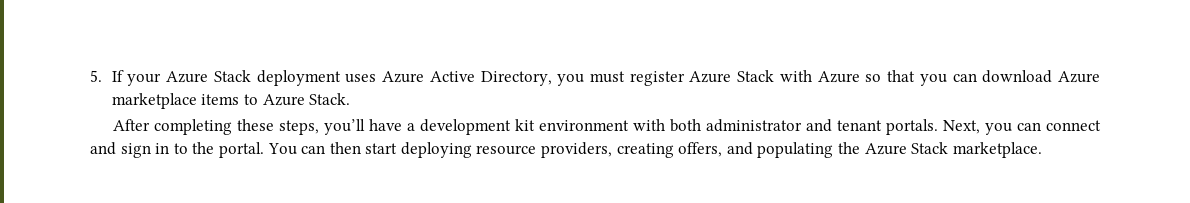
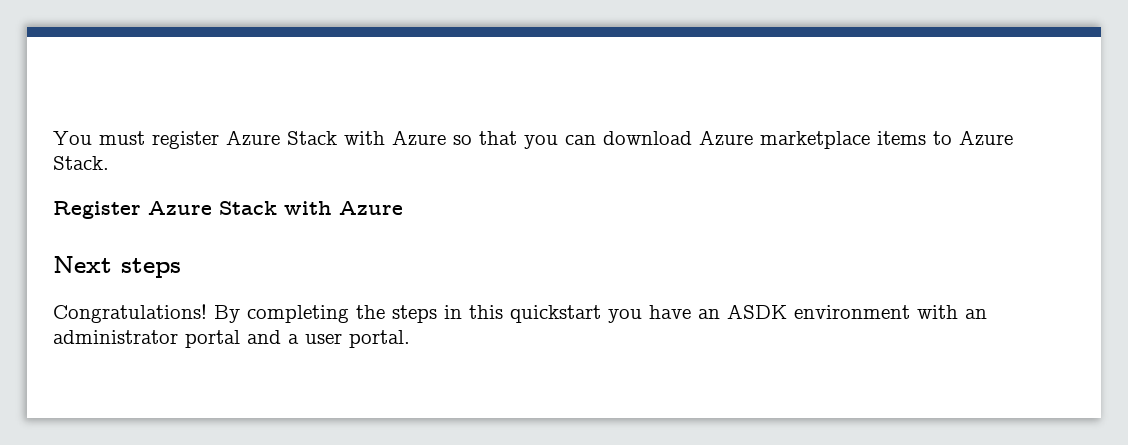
[90,70,585,86] 5. If your Azure Stack deployment uses Azure Active Directory, you -> [53,131,92,145] You
[112,119,1101,135] [90,142,1042,158] After completing these steps, you’ll have a development kit environment with both administrator and tenant portals. Next, you can connect and sign in to the portal. You can then start deploying resource providers, creating offers, and populating the Azure Stack marketplace. -> [53,201,403,219] [53,256,181,278] [53,304,987,323] [53,330,410,348] Register Azure Stack with Azure // Next steps // Congratulations! By completing the steps in this quickstart you have an ASDK environment with an administrator portal and a user portal.

